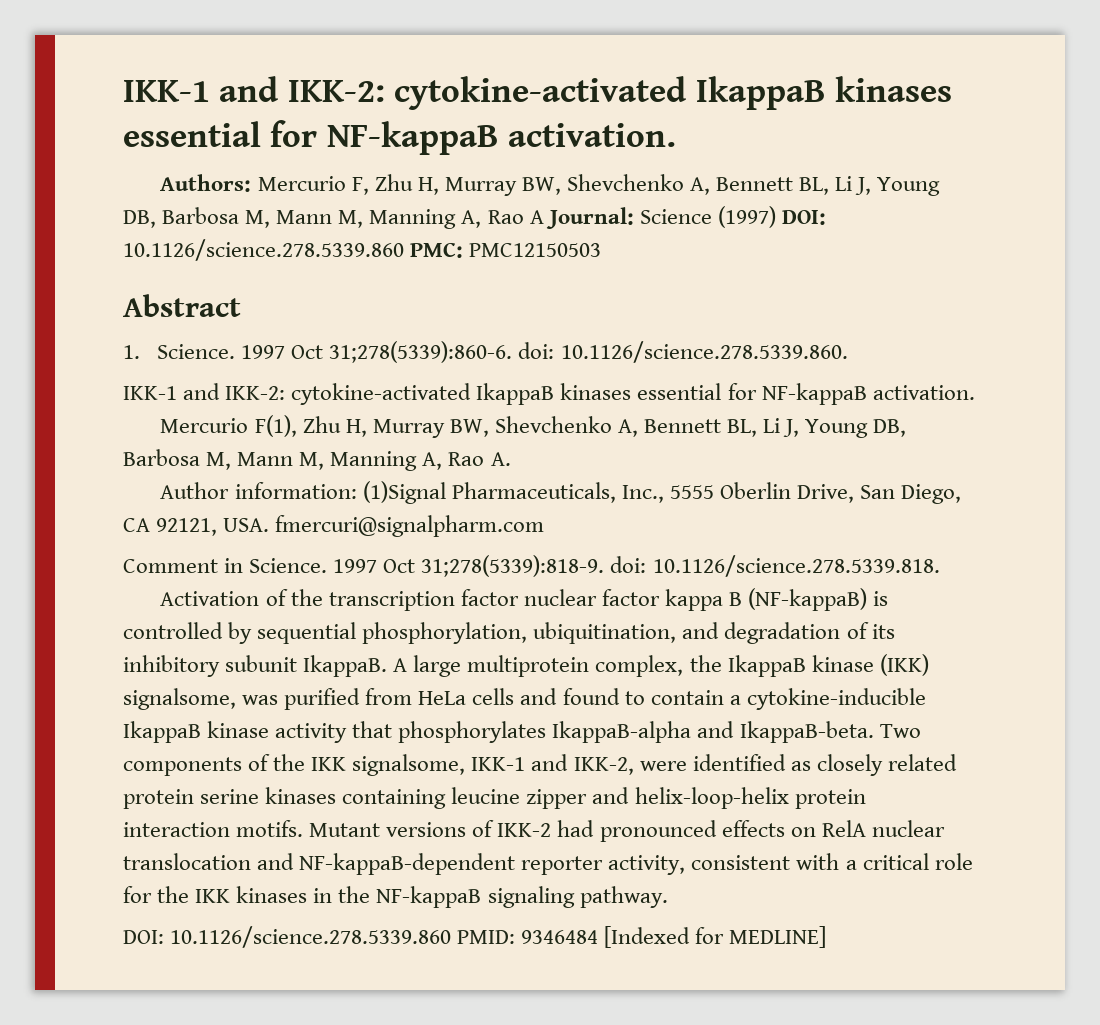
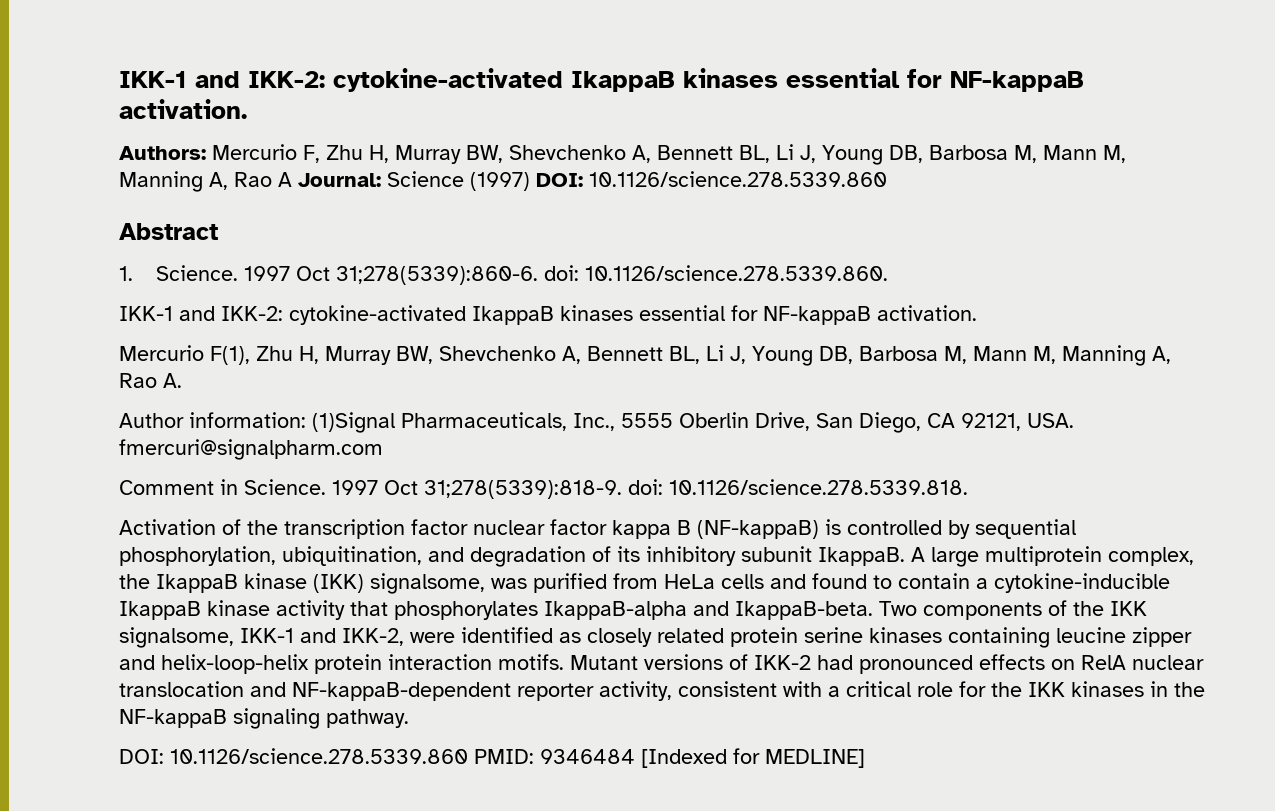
[410,242,602,258] PMC: PMC12150503 -> (887, 179) none

